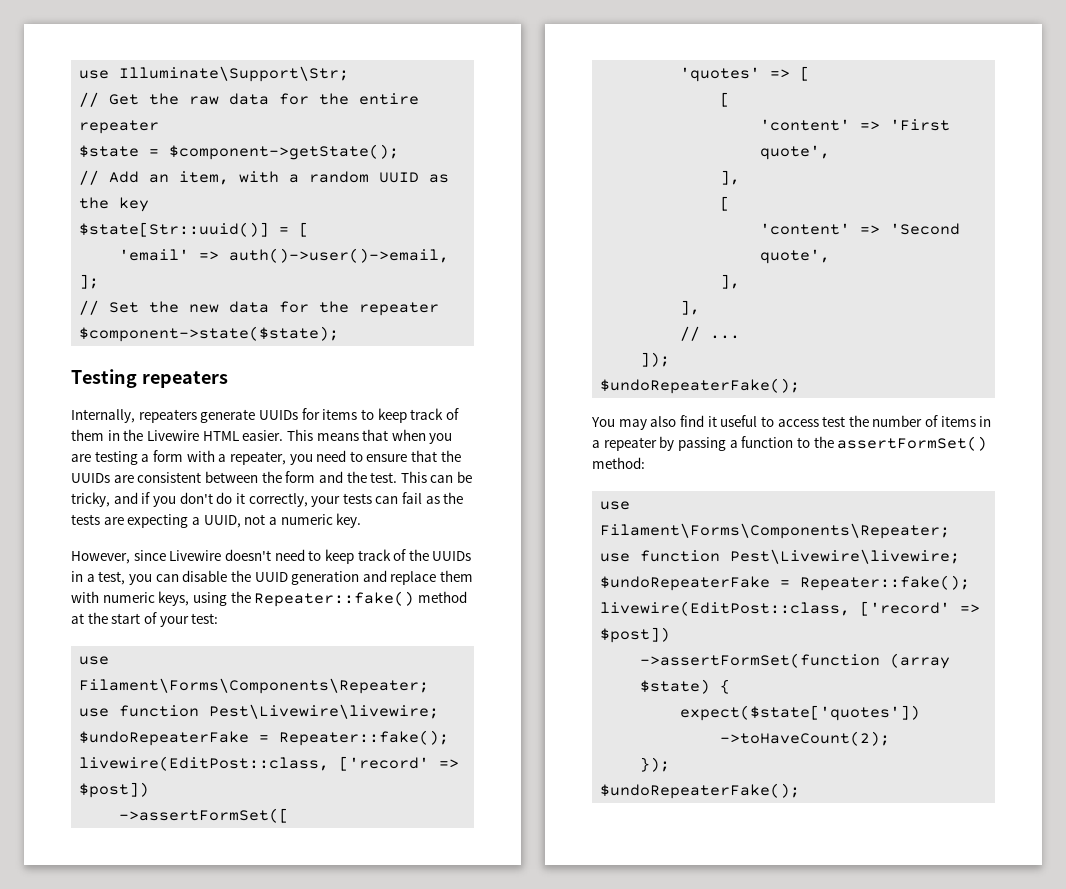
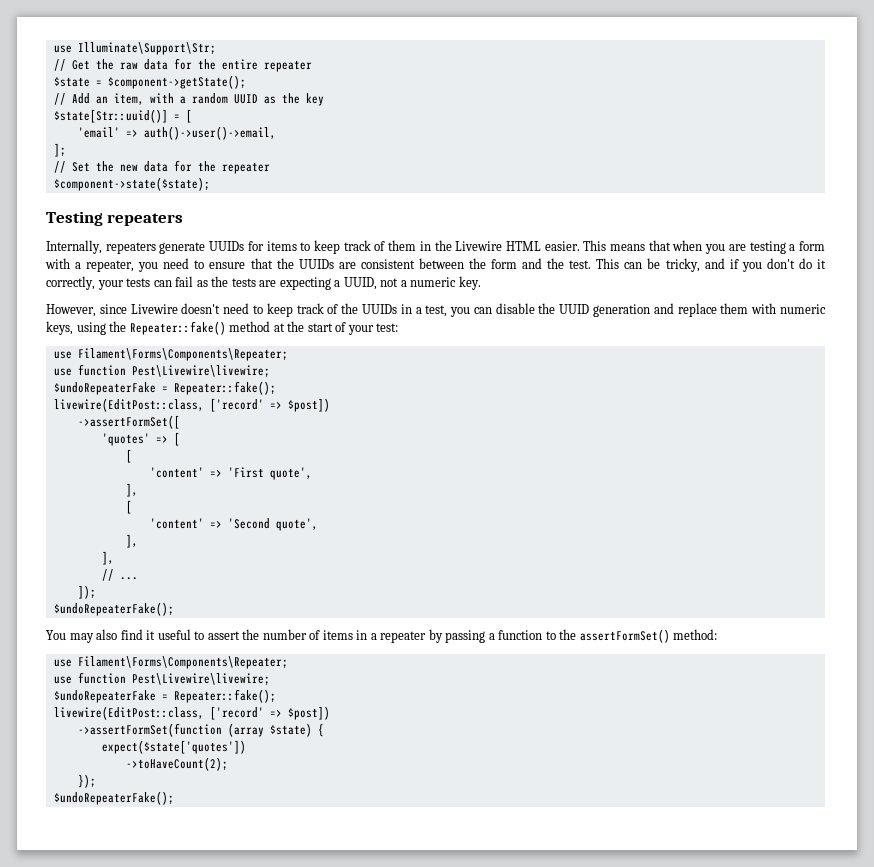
[777,416,846,427] access test -> [207,631,240,640] assert

